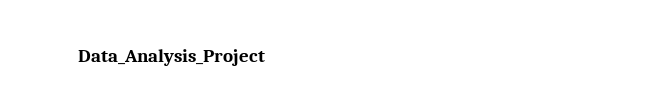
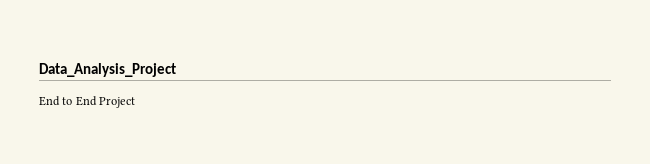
(265, 57) none -> [39,96,136,108] // End to End Project

